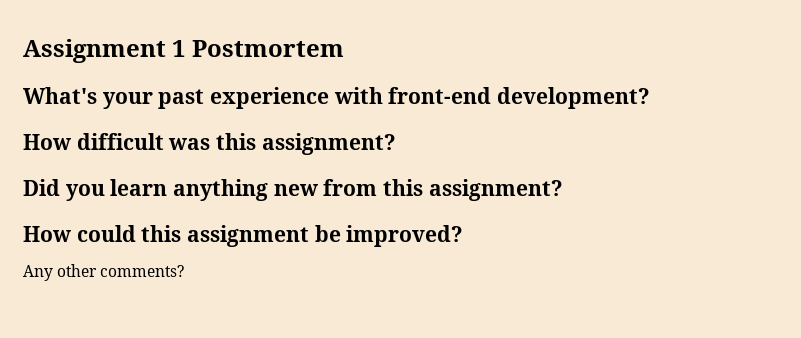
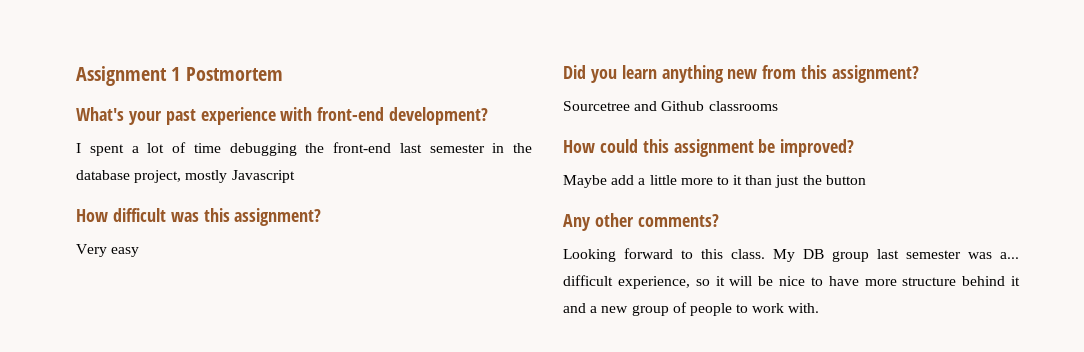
(651, 98) none -> [76,142,532,156] [76,170,295,183] // I spent a lot of time debugging the front-end last semester in the database project, mostly Javascript
(396, 144) none -> [76,244,140,257] // Very easy
(563, 190) none -> [563,101,778,111] // Sourcetree and Github classrooms
[23,264,185,281] Any other comments? -> [563,175,866,188] [563,213,719,231] [563,248,1019,262] [563,275,1020,289] [563,302,820,316] Maybe add a little more to it than just the button // Any other comments? // Looking forward to this class. My DB group last semester was a... difficult experience, so it will be nice to have more structure behind it and a new group of people to work with.

